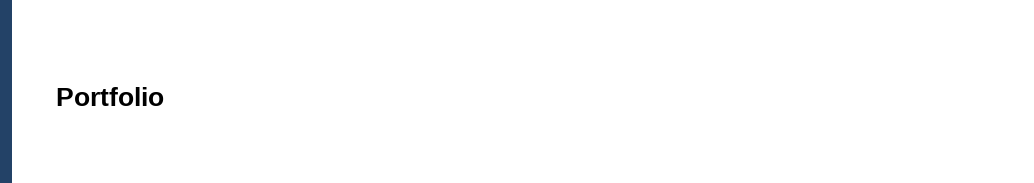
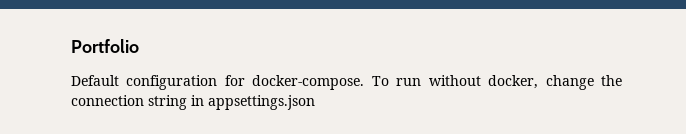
(164, 96) none -> [71,75,623,90] [71,95,315,110] // Default configuration for docker-compose. To run without docker, change the connection string in appsettings.json

